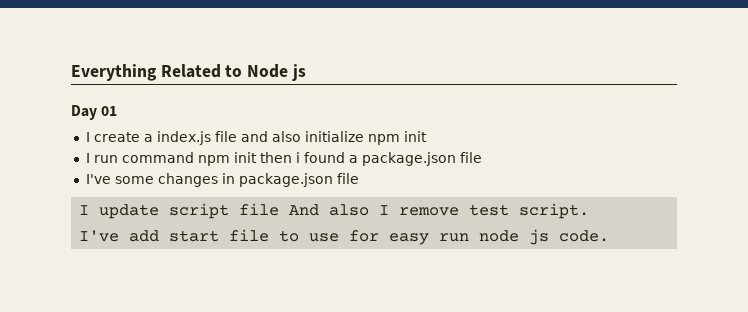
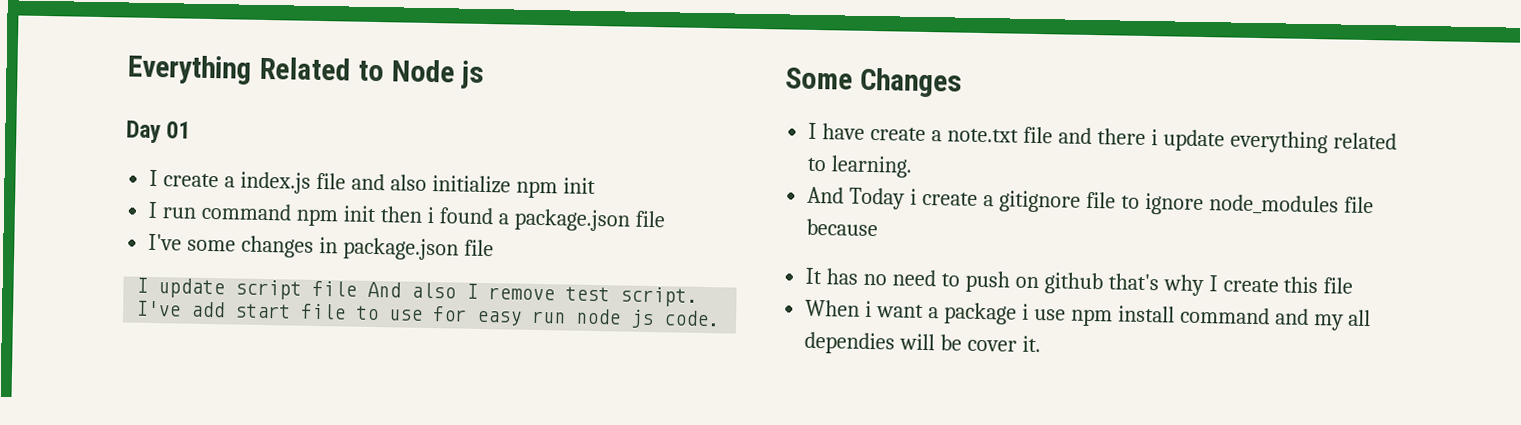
(610, 236) none -> [785,67,962,98] [808,122,1397,154] [807,155,914,178] [807,186,1374,216] [806,218,879,237] [805,267,1354,297] [805,299,1372,331] [804,331,1041,355] // Some Changes // I have create a note.txt file and there i update everything related to learning. // And Today i create a gitignore file to ignore node_modules file because // It has no need to push on github that's why I create this file // When i want a package i use npm install command and my all dependies will be cover it.

